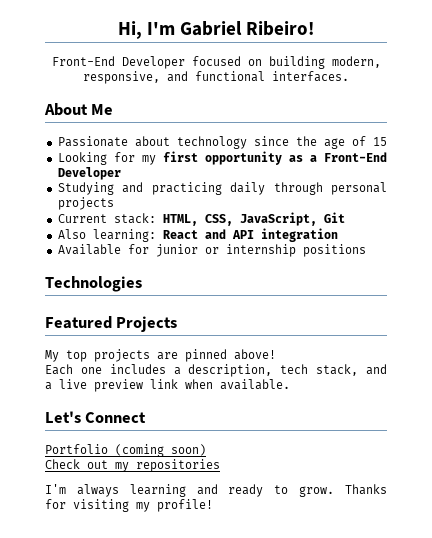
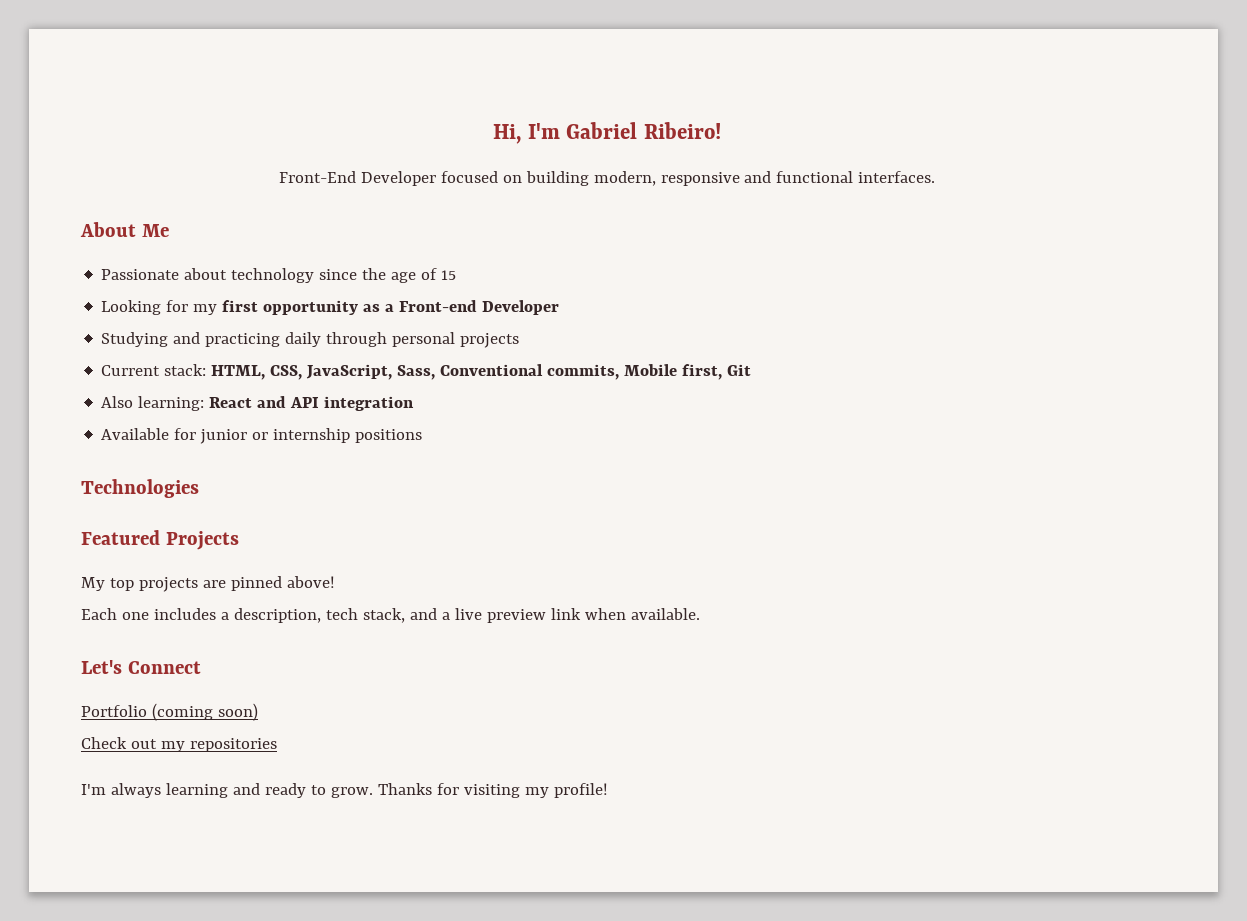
[83,71,160,84] responsive, -> [660,172,740,186] responsive
[324,152,388,162] Front-End -> [399,300,478,312] Front-end
(317, 219) none -> [397,364,723,380] Sass, Conventional commits, Mobile first,

